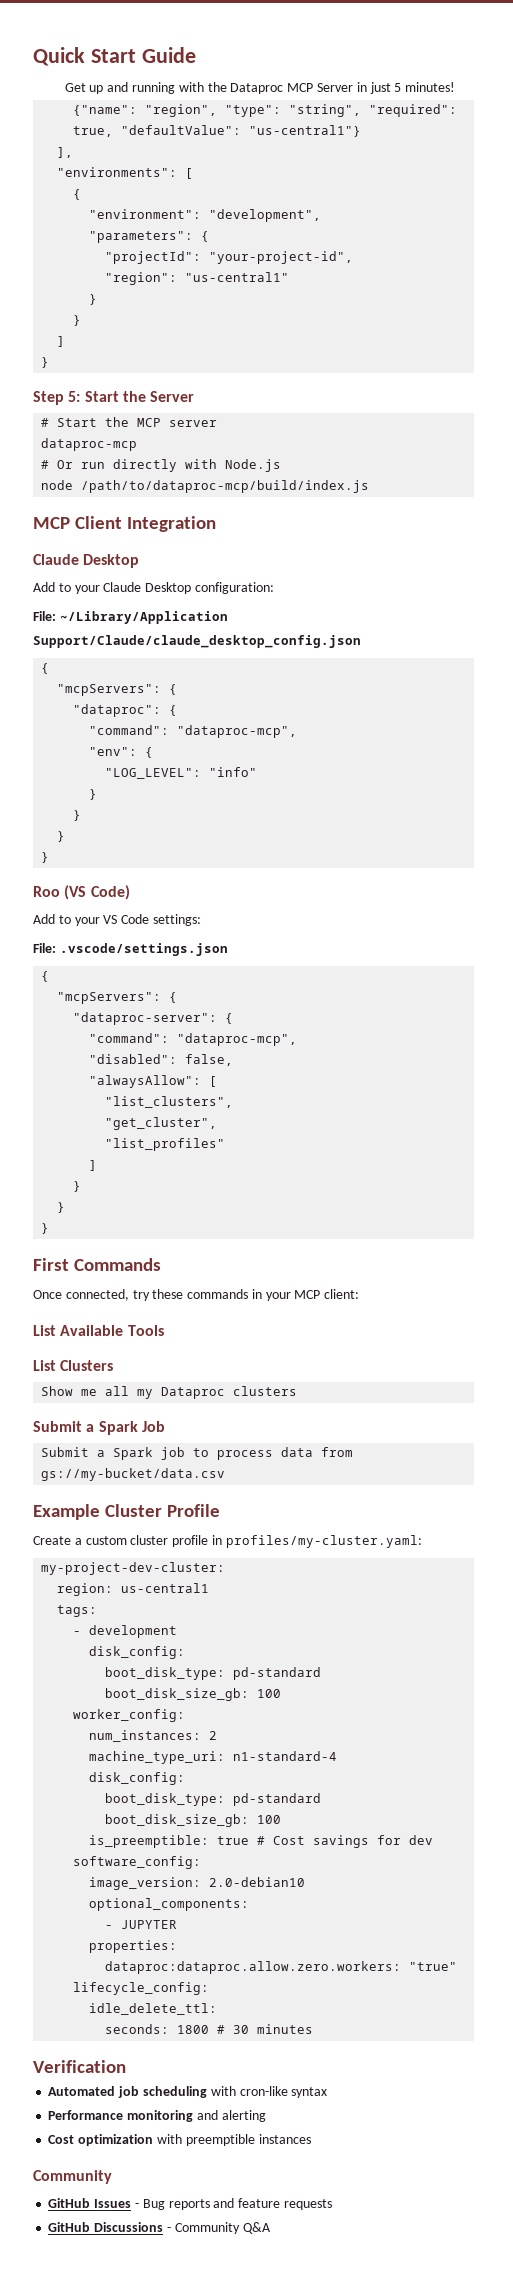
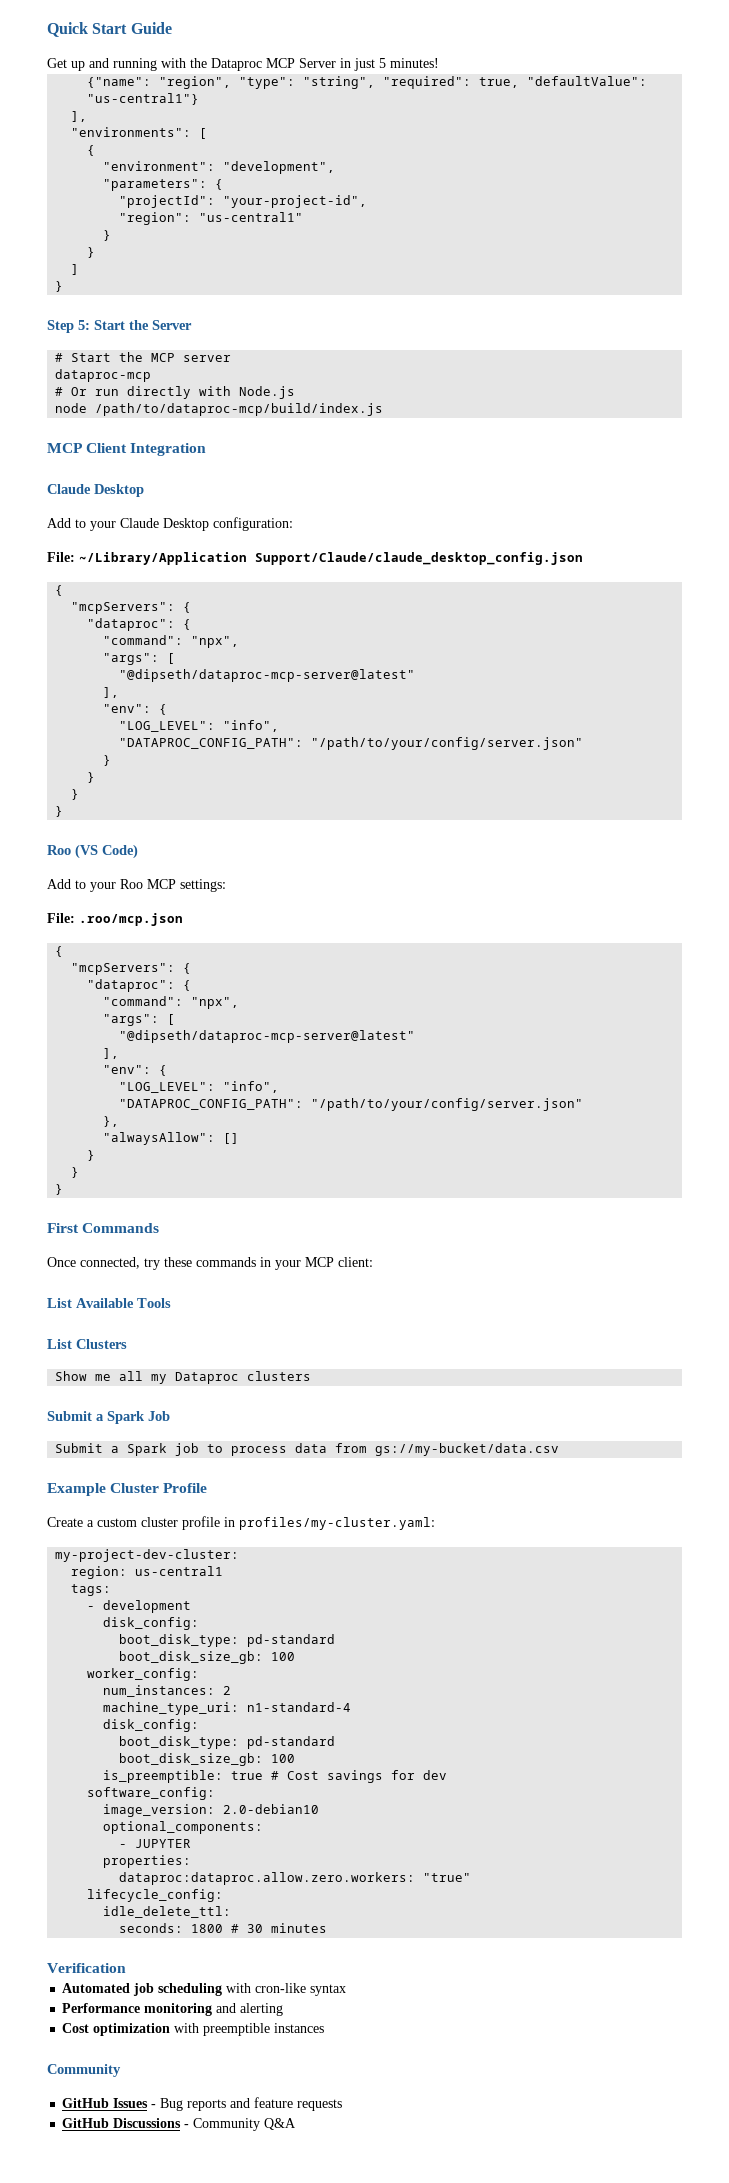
[177,725,298,738] [89,747,154,758] [105,767,258,779] "dataproc-mcp", // "env": { // "LOG_LEVEL": "info" -> [191,636,240,648] [103,653,176,665] [119,669,416,682] [103,687,120,698] [103,704,168,715] [119,720,280,732] [119,737,584,750] "npx", // "args": [ // "@dipseth/dataproc-mcp-server@latest" // ], // "env": { // "LOG_LEVEL": "info", // "DATAPROC_CONFIG_PATH": "/path/to/your/config/server.json"
[103,914,150,924] VS Code -> [120,879,176,889] Roo MCP
[59,943,228,956] [41,971,50,982] [57,992,178,1004] [73,1012,234,1025] [89,1033,298,1046] [89,1054,234,1066] [89,1075,218,1088] [105,1096,234,1108] [105,1117,218,1130] [105,1138,226,1151] [89,1160,98,1171] .vscode/settings.json // { // "mcpServers": { // "dataproc-server": { // "command": "dataproc-mcp", // "disabled": false, // "alwaysAllow": [ // "list_clusters", // "get_cluster", // "list_profiles" // ] -> [79,913,183,926] [55,946,64,957] [71,963,192,975] [87,979,192,992] [103,996,240,1009] [103,1014,176,1026] [119,1030,416,1043] [103,1048,120,1059] [103,1065,168,1076] [119,1081,280,1093] [119,1098,584,1111] [103,1116,120,1127] [103,1132,240,1145] .roo/mcp.json // { // "mcpServers": { // "dataproc": { // "command": "npx", // "args": [ // "@dipseth/dataproc-mcp-server@latest" // ], // "env": { // "LOG_LEVEL": "info", // "DATAPROC_CONFIG_PATH": "/path/to/your/config/server.json" // }, // "alwaysAllow": []

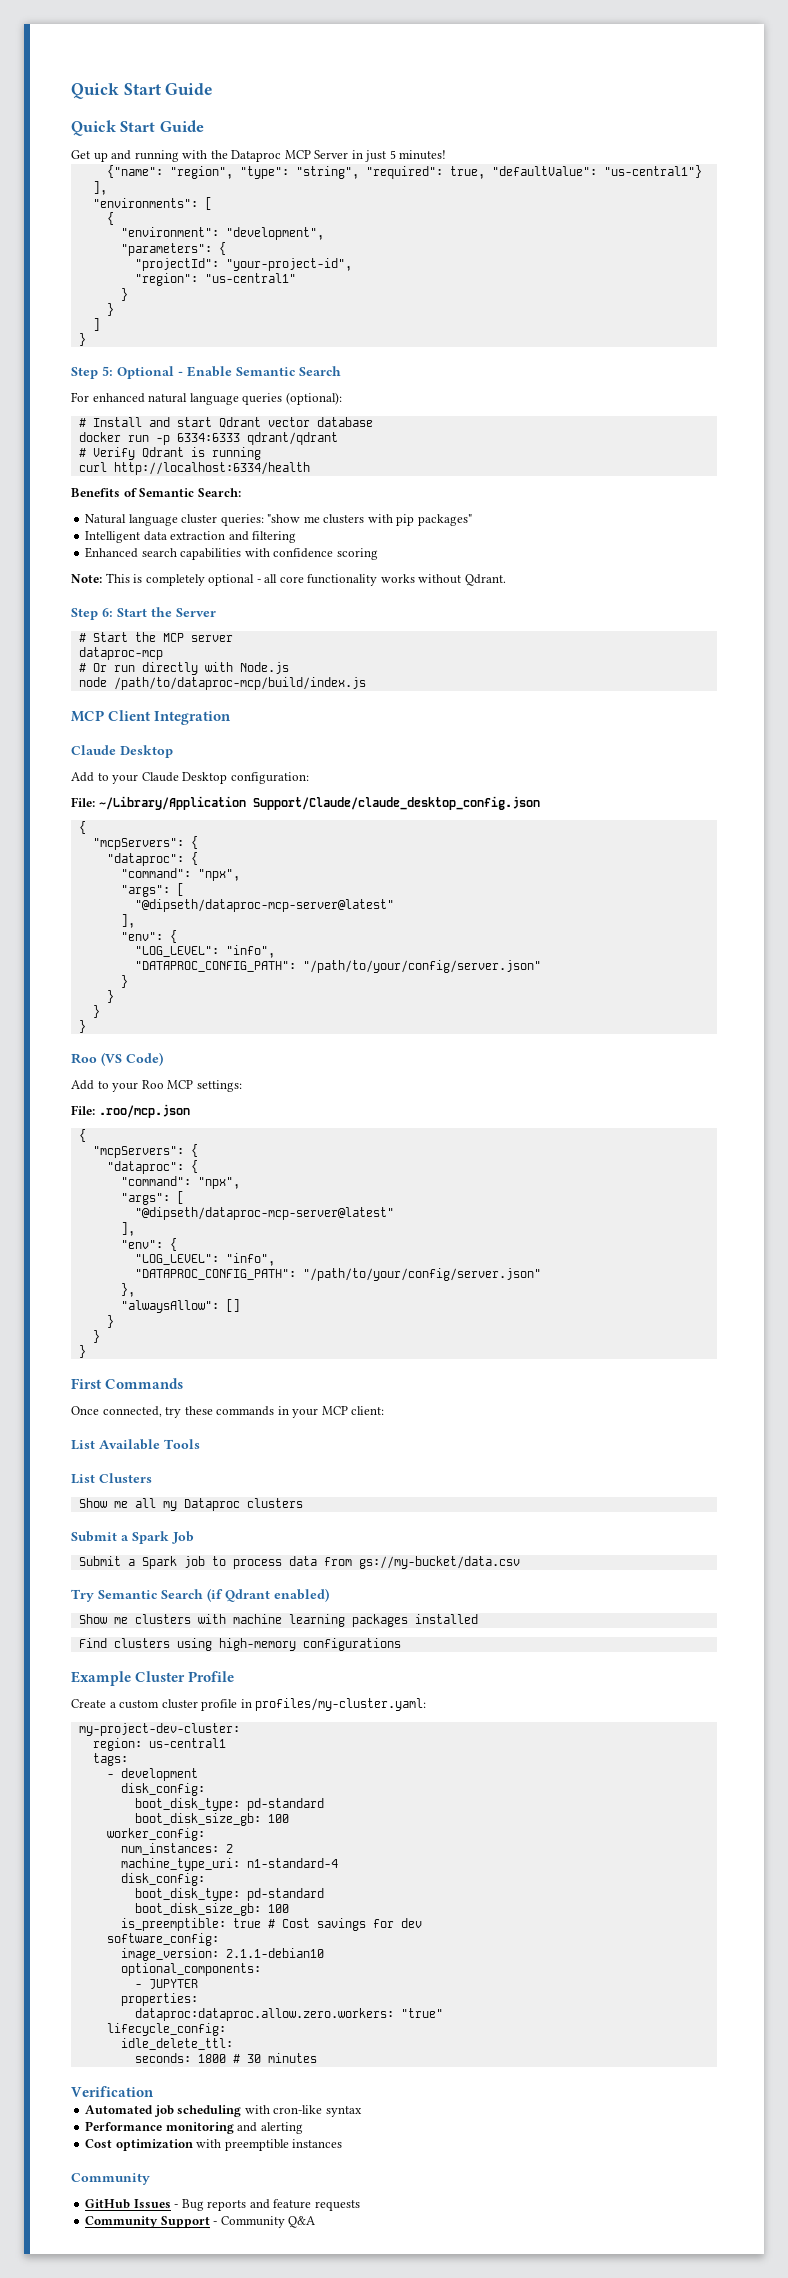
[47,22,172,37] Quick Start Guide -> [71,83,214,99] [71,120,204,136] Quick Start Guide // Quick Start Guide
(90, 325) none -> [117,366,341,379] [71,392,342,405] [78,417,373,428] [78,432,338,445] [78,447,261,460] [78,462,310,475] [71,488,241,497] [85,514,472,526] [85,531,297,543] [85,547,378,560] [71,573,506,586] [71,608,113,620] Optional - Enable Semantic Search // For enhanced natural language queries (optional): // # Install and start Qdrant vector database // docker run -p 6334:6333 qdrant/qdrant // # Verify Qdrant is running // curl http://localhost:6334/health // Benefits of Semantic Search: // Natural language cluster queries: "show me clusters with pip packages" // Intelligent data extraction and filtering // Enhanced search capabilities with confidence scoring // Note: This is completely optional - all core functionality works without Qdrant. // Step 6:
(560, 1449) none -> [71,1588,329,1602] [78,1614,478,1627] [78,1638,401,1651] // Try Semantic Search (if Qdrant enabled) // Show me clusters with machine learning packages installed // Find clusters using high-memory configurations
[223,1804,320,1814] 2.0-debian10 -> [225,1948,324,1958] 2.1.1-debian10
[62,2118,182,2128] GitHub Discussions -> [85,2216,210,2228] Community Support

